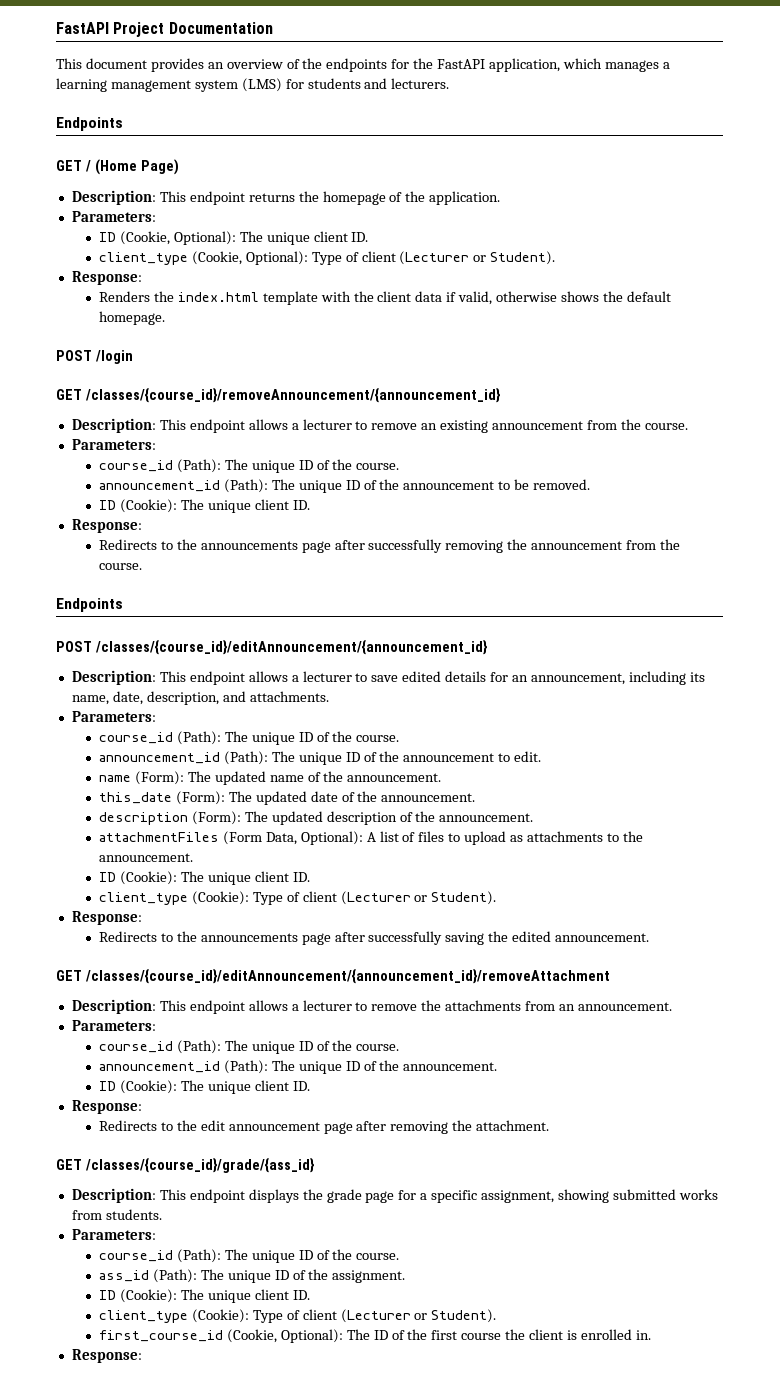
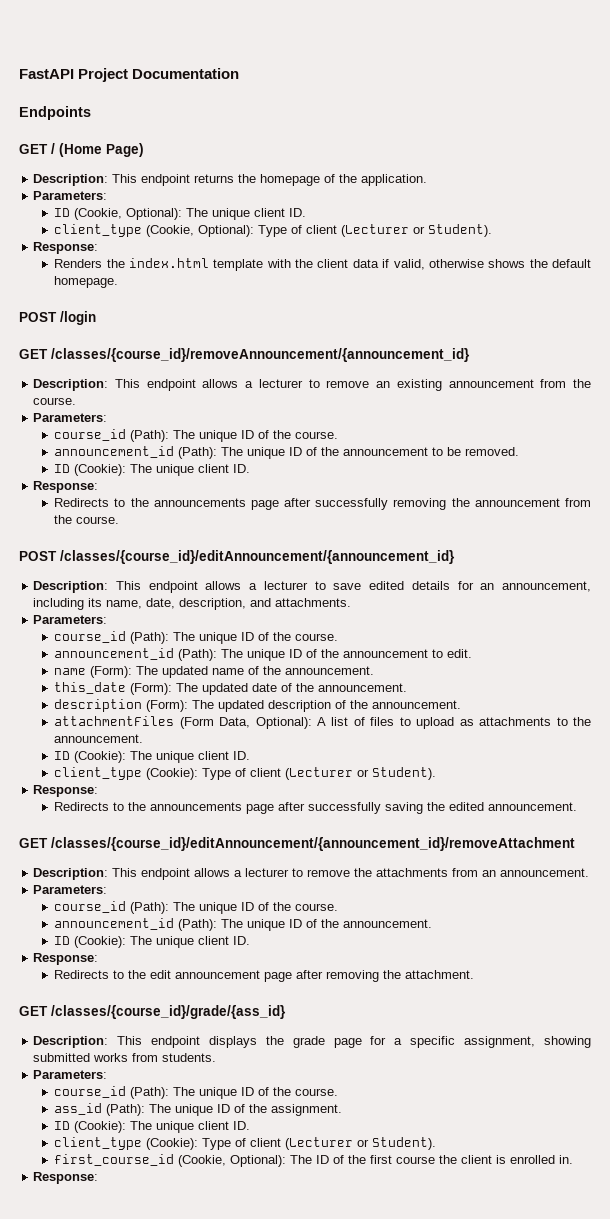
[56,58,670,72] [56,78,450,92] // This document provides an overview of the endpoints for the FastAPI application, which manages a learning management system (LMS) for students and lecturers. -> (240, 73) none
[56,598,123,612] // Endpoints -> (120, 520) none

